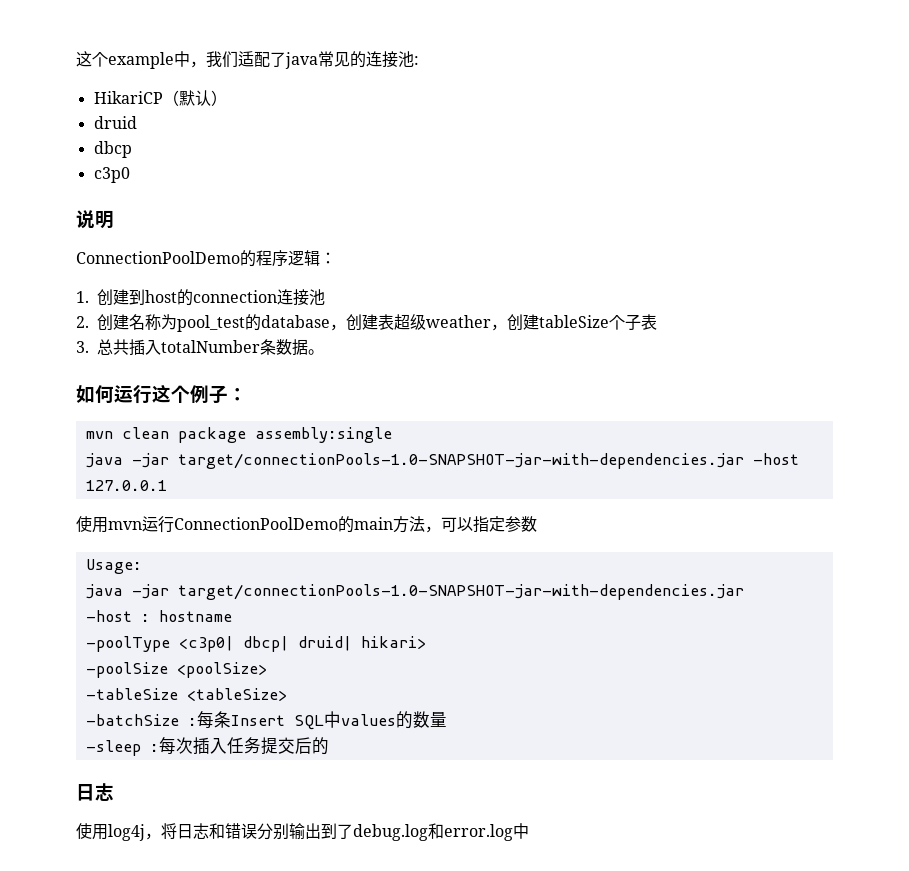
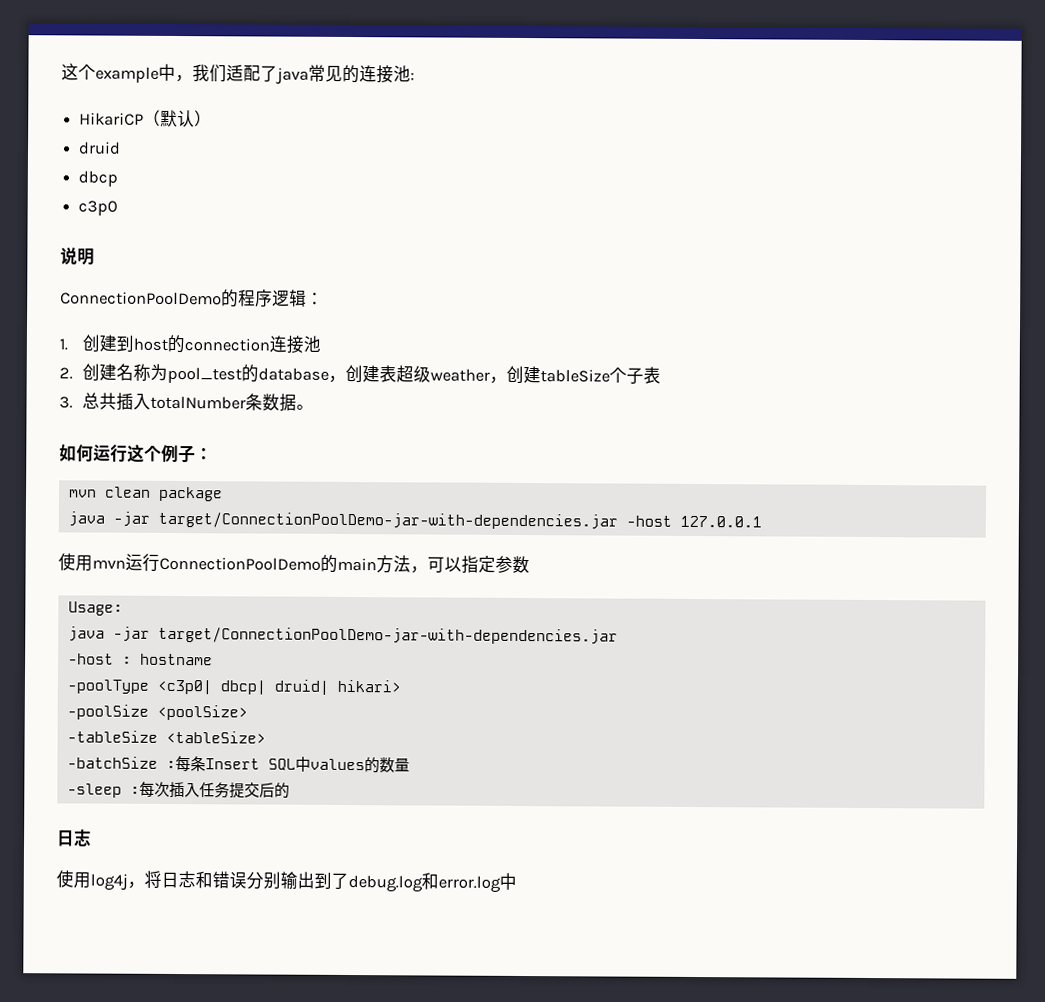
[254,427,392,443] [85,453,744,469] assembly:single // java -jar target/connectionPools-1.0-SNAPSHOT-jar-with-dependencies.jar -> [67,511,618,530] // java -jar target/ConnectionPoolDemo-jar-with-dependencies.jar
[177,584,744,600] target/connectionPools-1.0-SNAPSHOT-jar-with-dependencies.jar -> [157,626,618,645] target/ConnectionPoolDemo-jar-with-dependencies.jar

